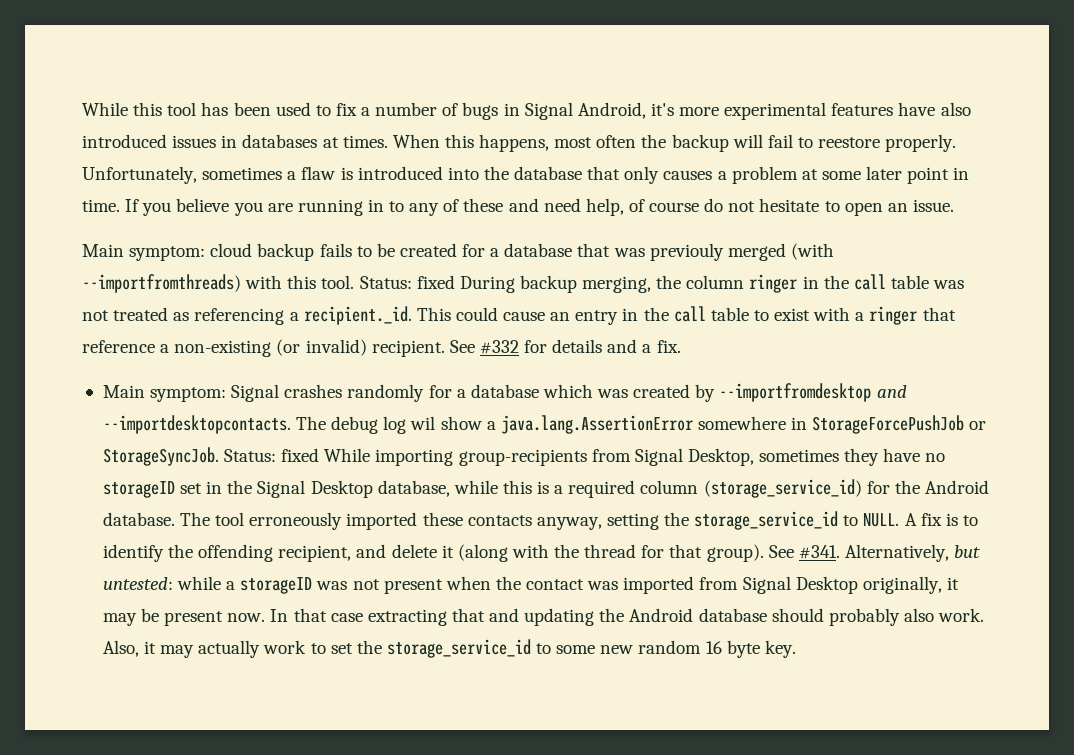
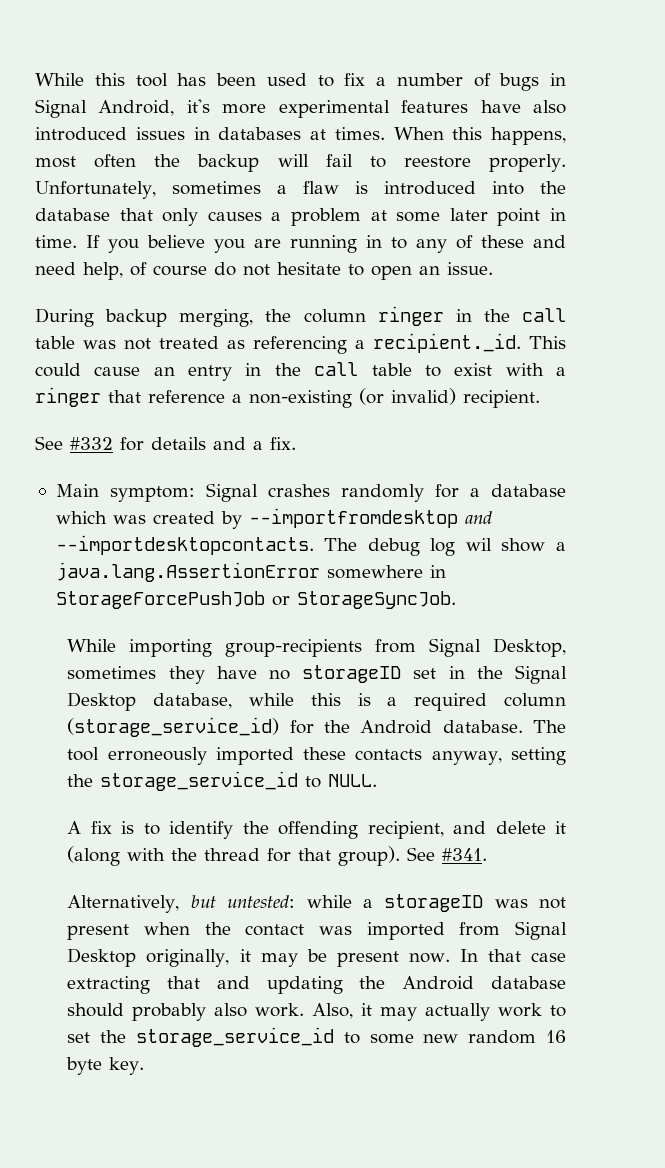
[82,243,834,261] [82,274,455,293] Main symptom: cloud backup fails to be created for a database that was previouly merged (with --importfromthreads) with this tool. Status: fixed -> (493, 268) none
(445, 348) none -> (540, 399) //
[224,448,320,462] Status: fixed -> (456, 600) //
(900, 520) none -> (378, 780) //
(840, 552) none -> (488, 854) //

